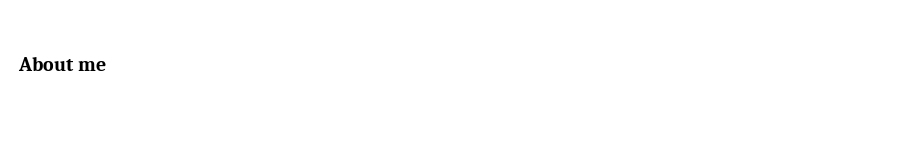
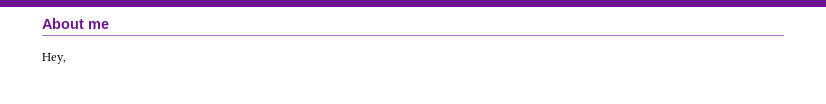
(107, 66) none -> [42,53,66,64] // Hey,

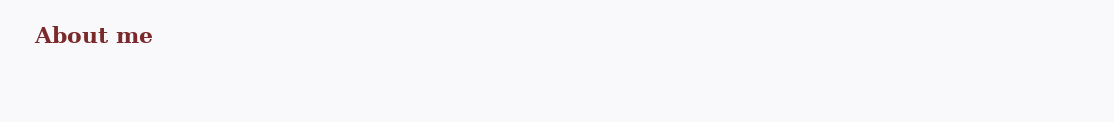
[42,53,66,64] // Hey, -> (153, 37) none

